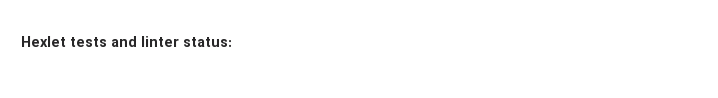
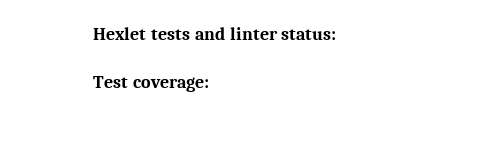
(232, 42) none -> [93,76,209,92] // Test coverage:

